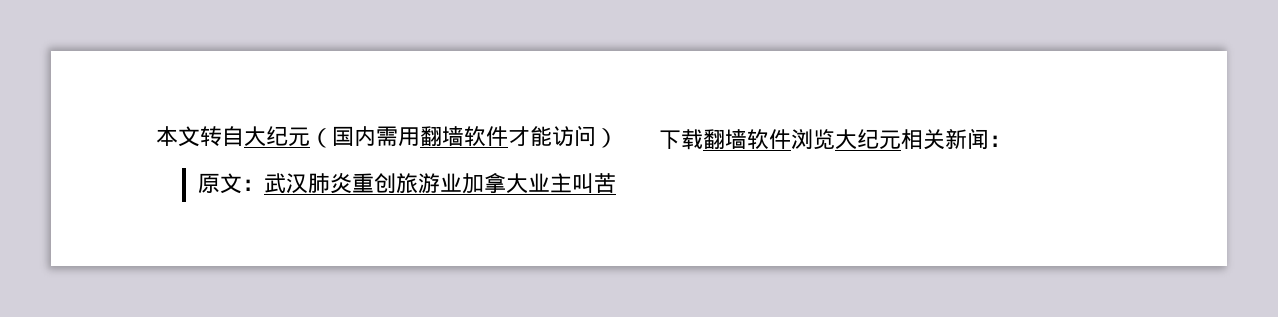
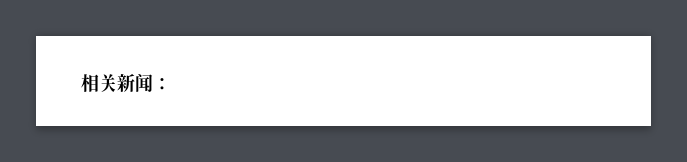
[156,125,618,148] [197,173,616,194] [659,129,901,150] 本文转自大纪元（国内需用翻墙软件才能访问） // 原文：武汉肺炎重创旅游业加拿大业主叫苦 // 下载翻墙软件浏览大纪元 -> (81, 83) none

